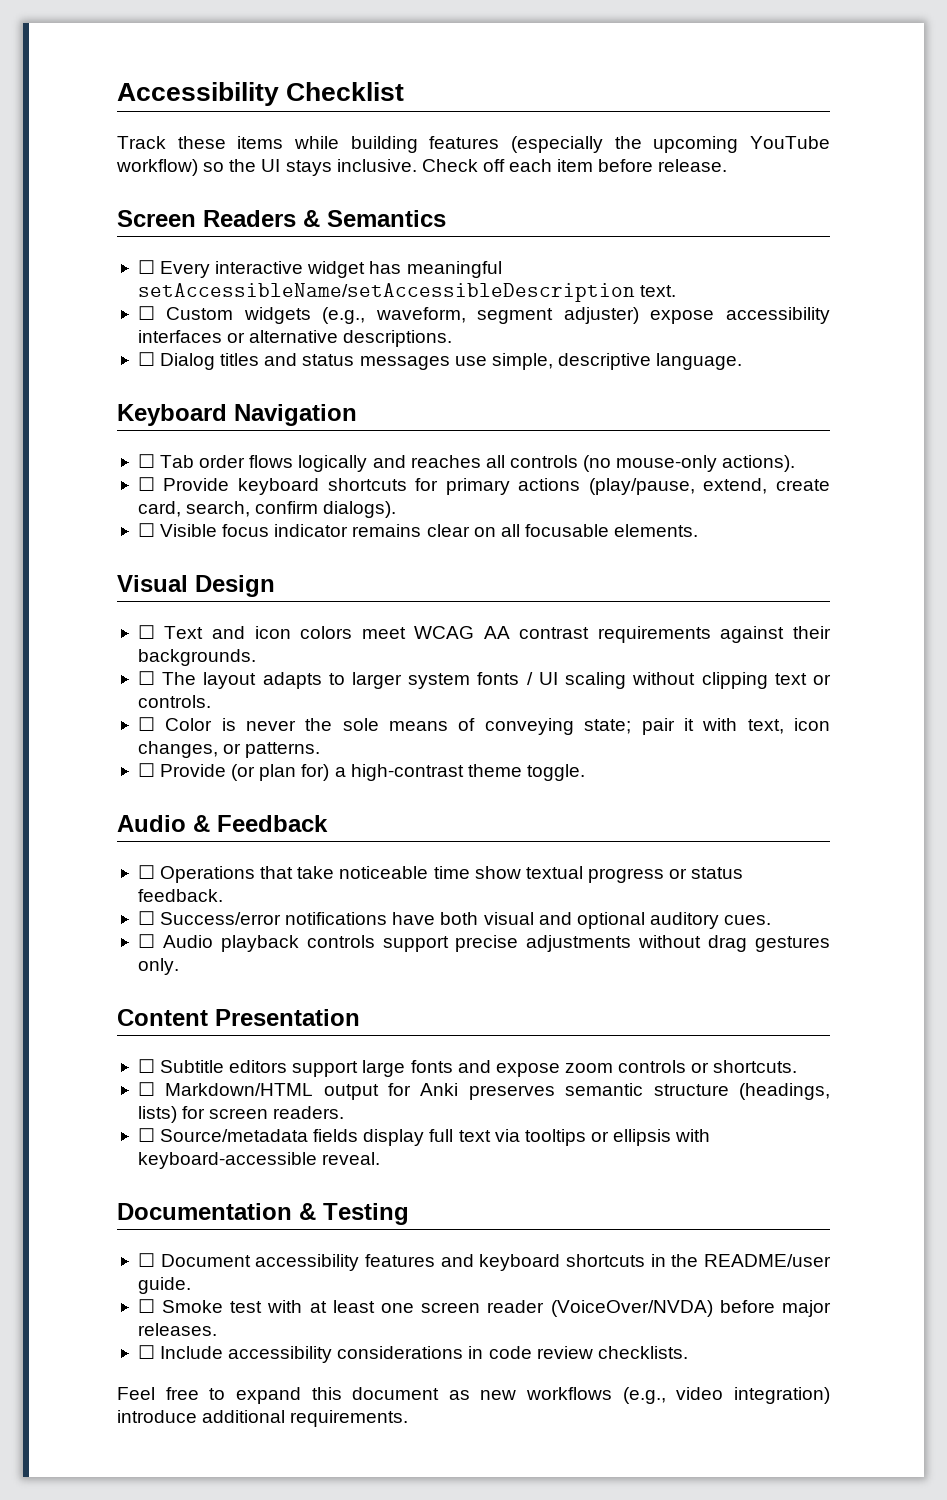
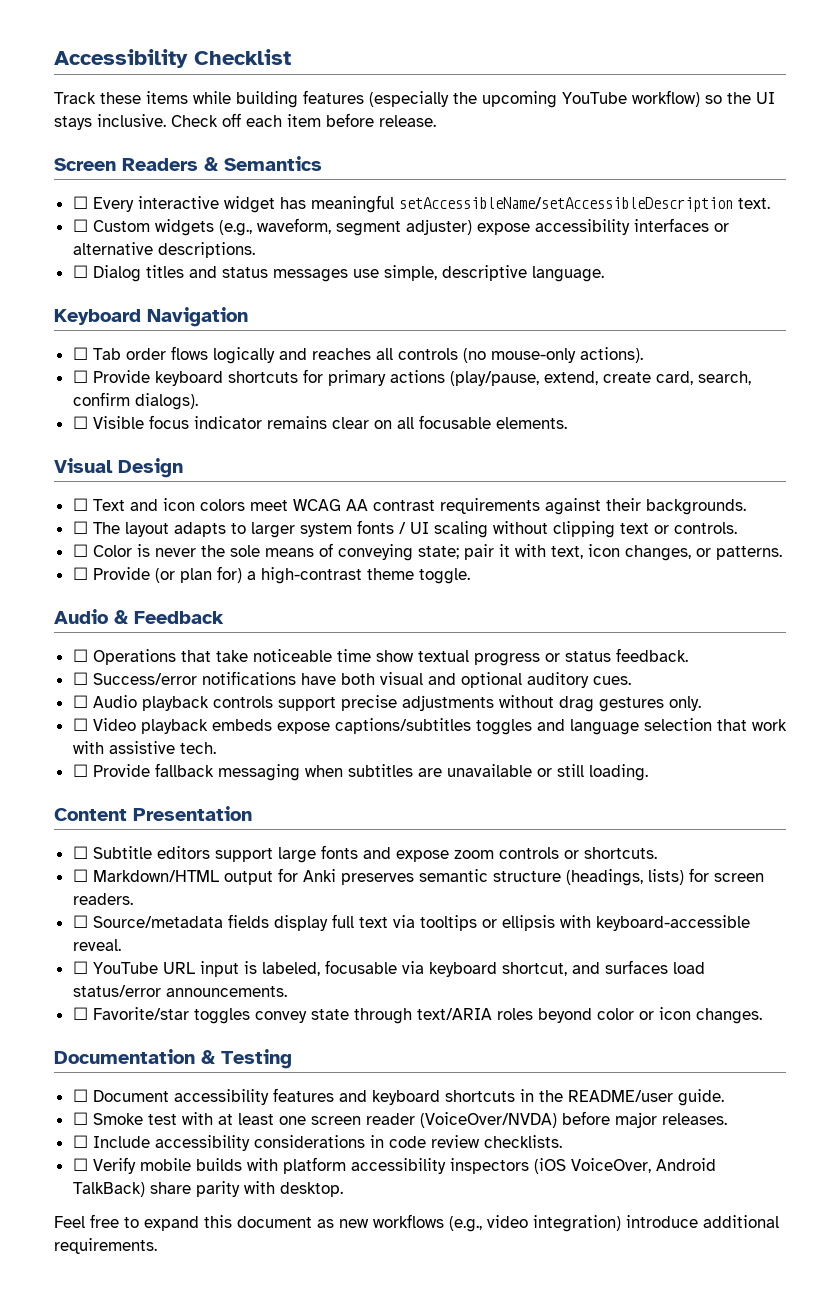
(179, 966) none -> [72,718,787,735] [72,741,216,754] [72,763,648,781] // ☐ Video playback embeds expose captions/subtitles toggles and language selection that work with assistive tech. // ☐ Provide fallback messaging when subtitles are unavailable or still loading.
(381, 1158) none -> [72,960,705,977] [72,985,287,997] [72,1007,762,1024] // ☐ YouTube URL input is labeled, focusable via keyboard shortcut, and surfaces load status/error announcements. // ☐ Favorite/star toggles convey state through text/ARIA roles beyond color or icon changes.
(688, 1352) none -> [72,1157,716,1174] [72,1181,343,1197] // ☐ Verify mobile builds with platform accessibility inspectors (iOS VoiceOver, Android TalkBack) share parity with desktop.

